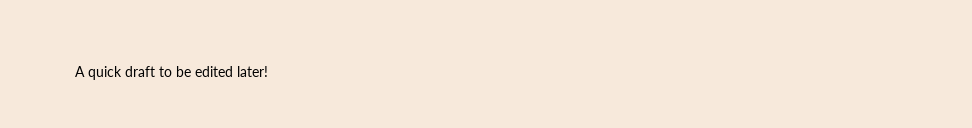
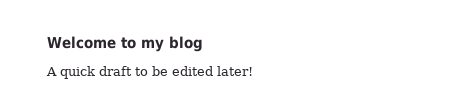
(75, 71) none -> [47,36,203,52] Welcome to my blog //

